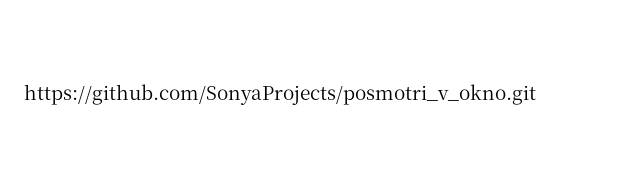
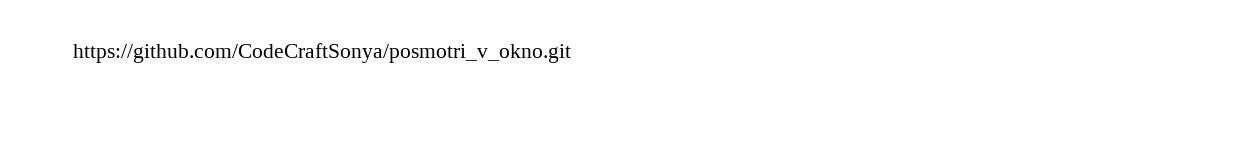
[24,84,536,105] https://github.com/SonyaProjects/posmotri_v_okno.git -> [73,43,571,63] https://github.com/CodeCraftSonya/posmotri_v_okno.git

